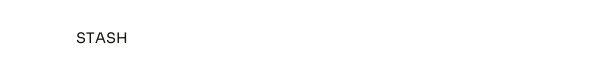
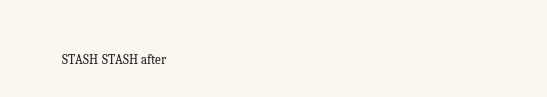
[76,32,128,44] STASH -> [62,54,168,64] STASH STASH after

